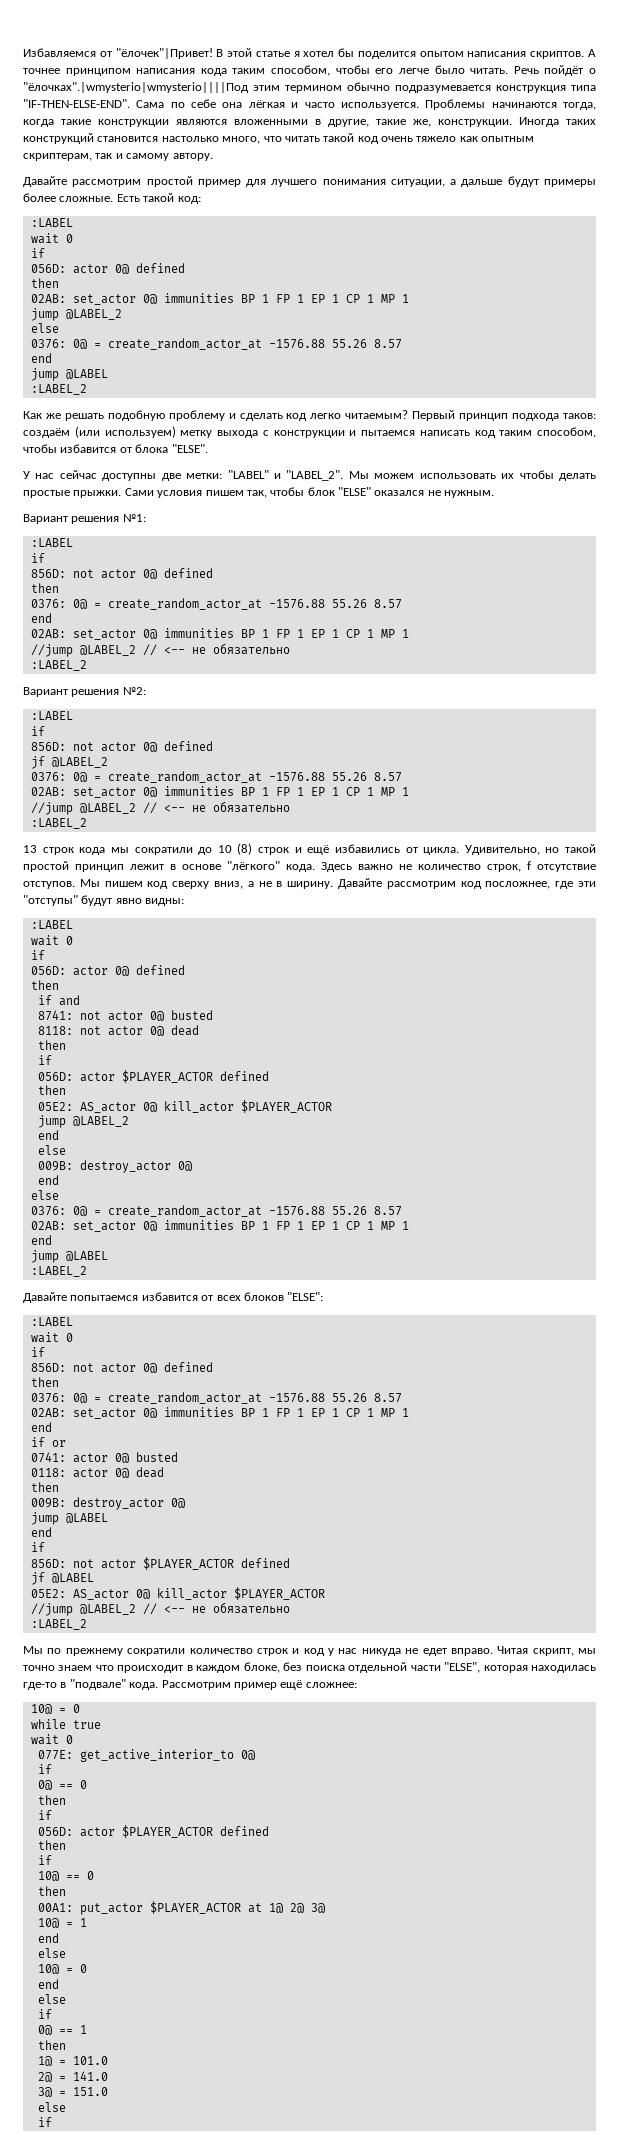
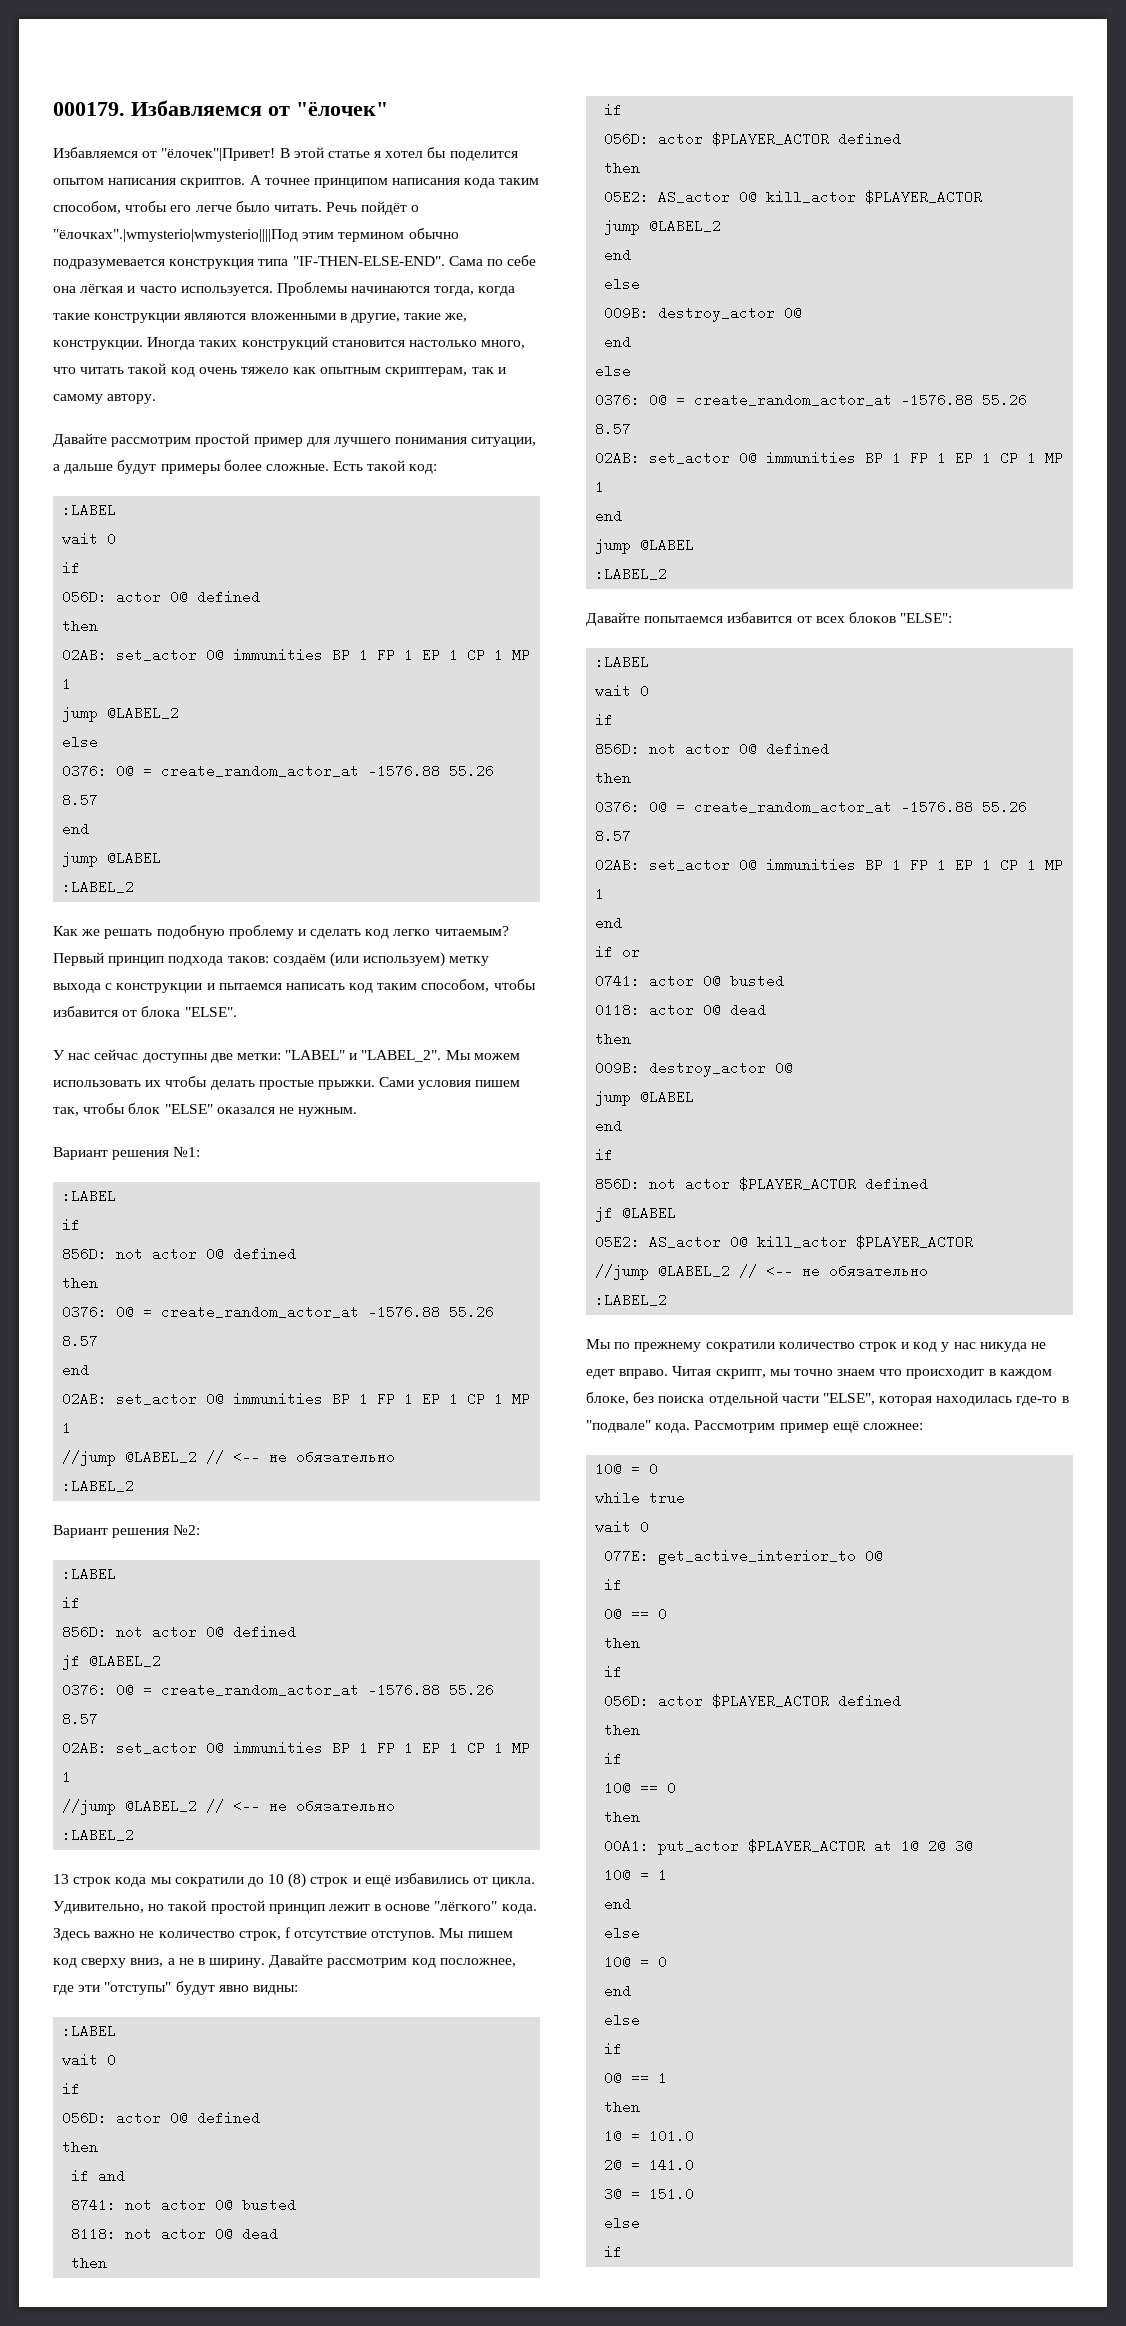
(23, 52) none -> [53,100,388,116] 000179. Избавляемся от "ёлочек" //

